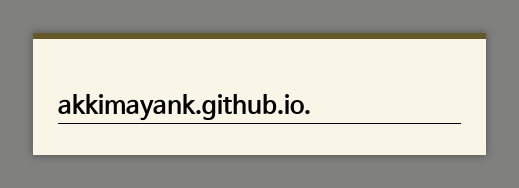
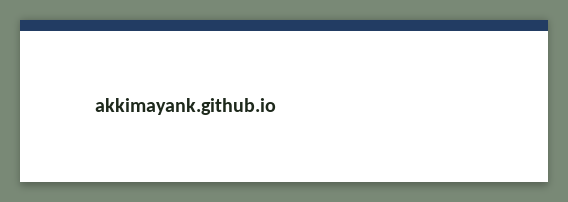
[58,94,311,121] akkimayank.github.io. -> [95,98,276,115] akkimayank.github.io

